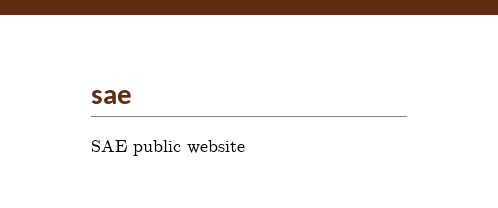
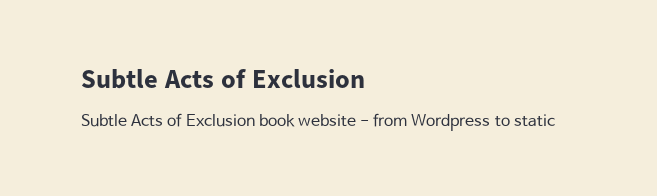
[91,90,132,104] [91,140,245,156] sae // SAE public website -> [81,69,366,89] [81,113,555,131] Subtle Acts of Exclusion // Subtle Acts of Exclusion book website - from Wordpress to static

